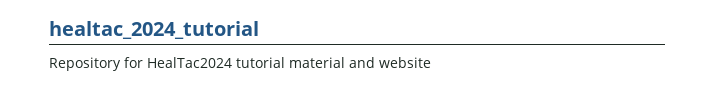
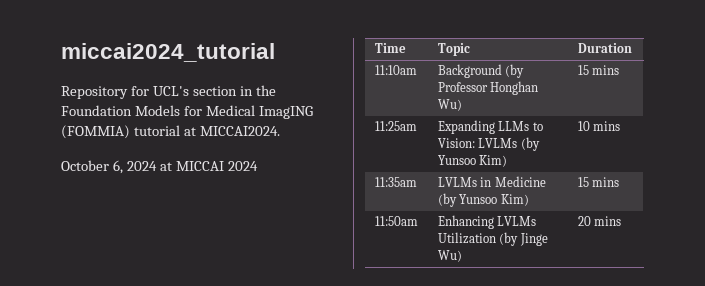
[49,21,259,39] healtac_2024_tutorial -> [61,43,275,62] miccai2024_tutorial
[147,57,431,68] HealTac2024 tutorial material and website -> [152,85,276,96] [61,105,313,119] [61,125,280,139] [61,160,258,174] [374,43,406,53] [437,43,470,56] [577,43,632,53] [374,65,417,75] [437,64,525,78] [437,81,539,95] [437,99,462,111] [577,65,620,75] [374,121,417,131] [437,120,543,134] [437,137,540,151] [437,155,508,167] [577,121,621,131] [374,177,417,187] [437,176,546,187] [437,193,529,207] [577,177,620,187] [374,216,418,226] [437,215,537,229] [437,232,548,246] [437,250,462,262] [577,216,622,226] UCL's section in the Foundation Models for Medical ImagING (FOMMIA) tutorial at MICCAI2024. // October 6, 2024 at MICCAI 2024 // Time | Topic | Duration // 11:10am | Background (by Professor Honghan Wu) | 15 mins // 11:25am | Expanding LLMs to Vision: LVLMs (by Yunsoo Kim) | 10 mins // 11:35am | LVLMs in Medicine (by Yunsoo Kim) | 15 mins // 11:50am | Enhancing LVLMs Utilization (by Jinge Wu) | 20 mins

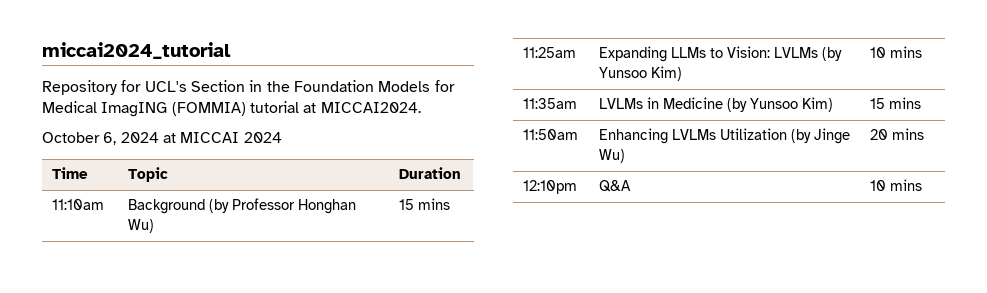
[192,86,237,96] section -> [190,80,245,92] Section
(622, 221) none -> [523,180,578,194] [599,180,632,192] [870,179,923,191] // 12:10pm | Q&A | 10 mins

